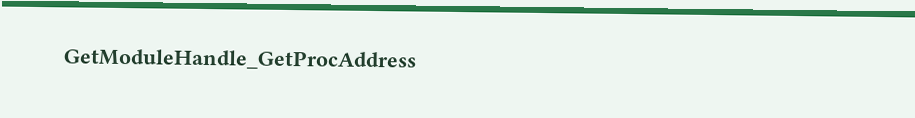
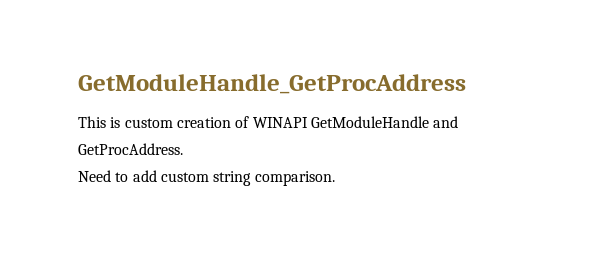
(417, 60) none -> [78,116,459,128] [78,143,183,155] [78,170,335,186] // This is custom creation of WINAPI GetModuleHandle and GetProcAddress. // Need to add custom string comparison.

